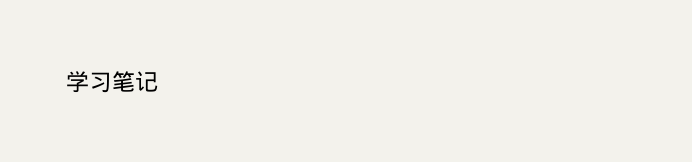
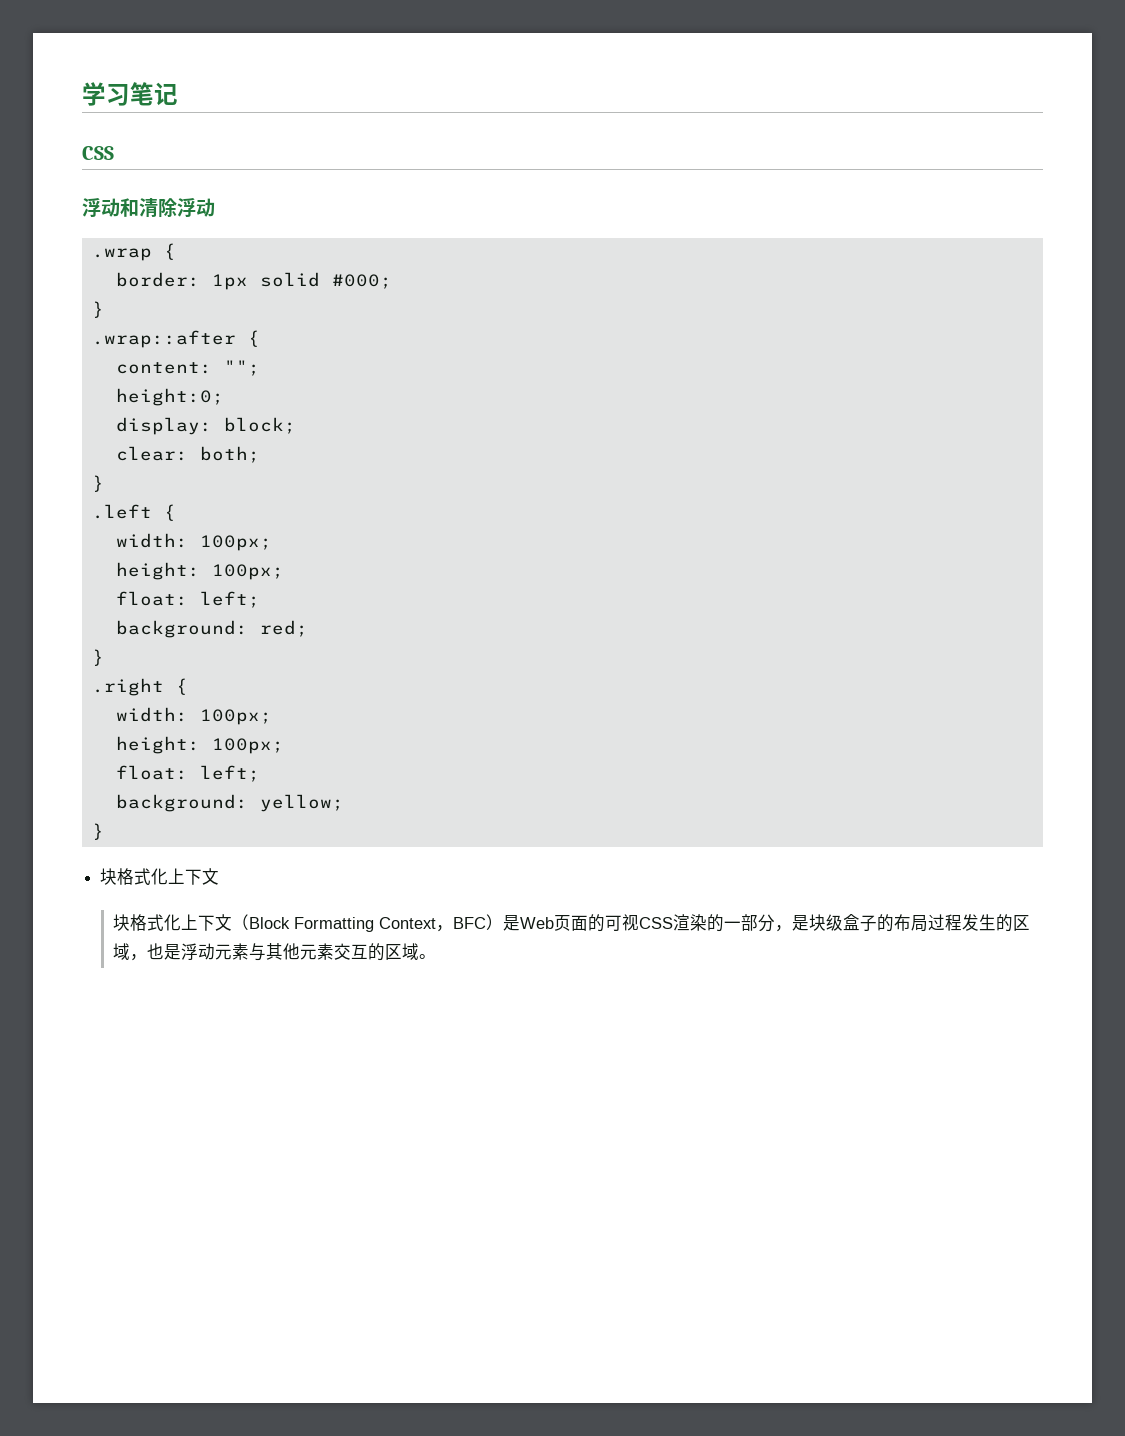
(158, 81) none -> [82,146,114,160] [82,198,215,217] [91,243,176,261] [115,272,392,290] [91,301,104,318] [91,330,260,348] [115,360,260,376] [115,388,224,406] [115,417,296,435] [115,446,260,463] [91,475,104,492] [91,504,176,521] [115,533,272,551] [115,562,284,580] [115,591,260,608] [115,620,308,638] [91,649,104,666] [91,678,188,696] [115,707,272,725] [115,736,284,754] [115,765,260,782] [115,794,344,812] [91,823,104,840] [100,868,220,885] [112,914,1030,932] [112,943,436,961] // CSS // 浮动和清除浮动 // .wrap { // border: 1px solid #000; // } // .wrap::after { // content: ""; // height:0; // display: block; // clear: both; // } // .left { // width: 100px; // height: 100px; // float: left; // background: red; // } // .right { // width: 100px; // height: 100px; // float: left; // background: yellow; // } // 块格式化上下文 // 块格式化上下文（Block Formatting Context，BFC）是Web页面的可视CSS渲染的一部分，是块级盒子的布局过程发生的区域，也是浮动元素与其他元素交互的区域。

